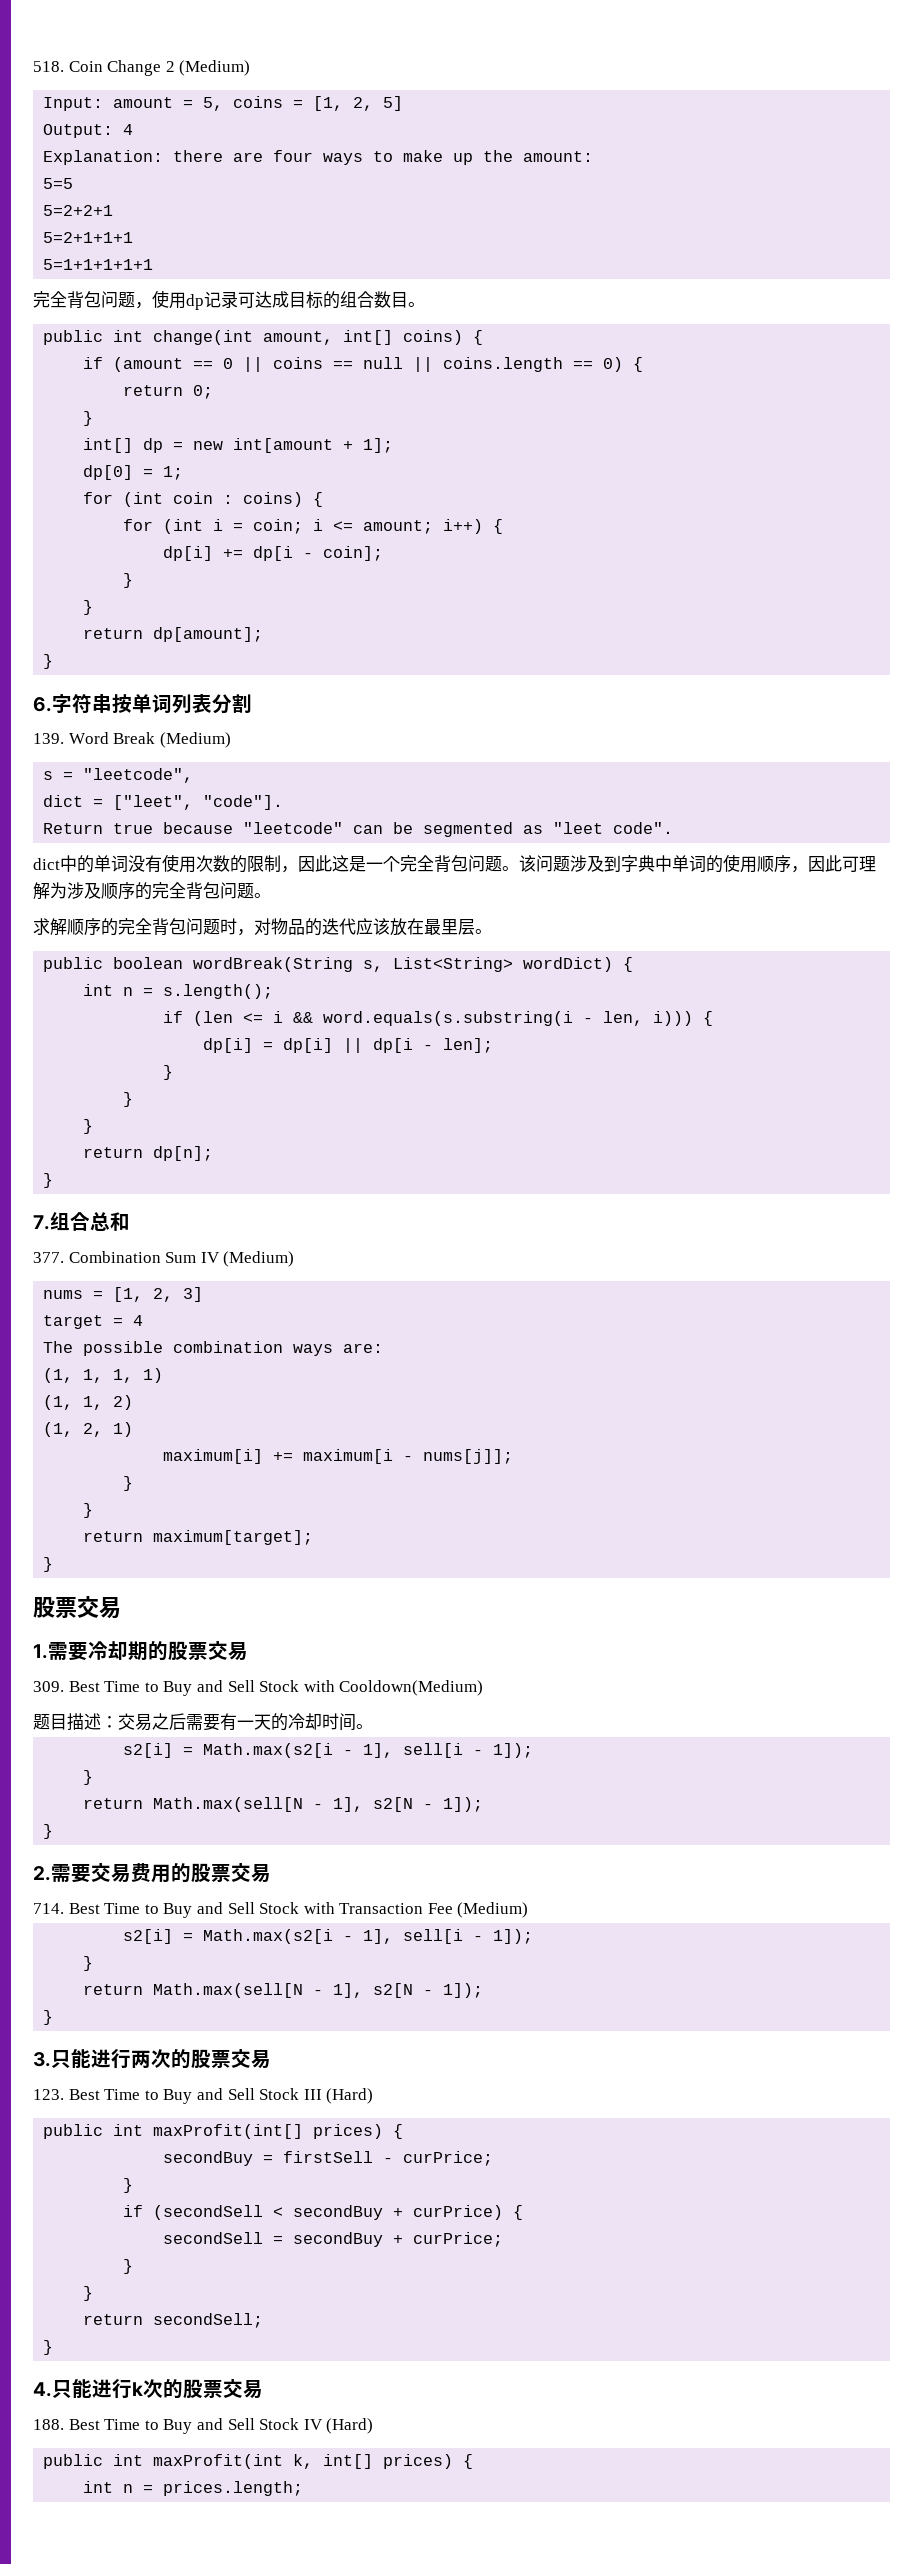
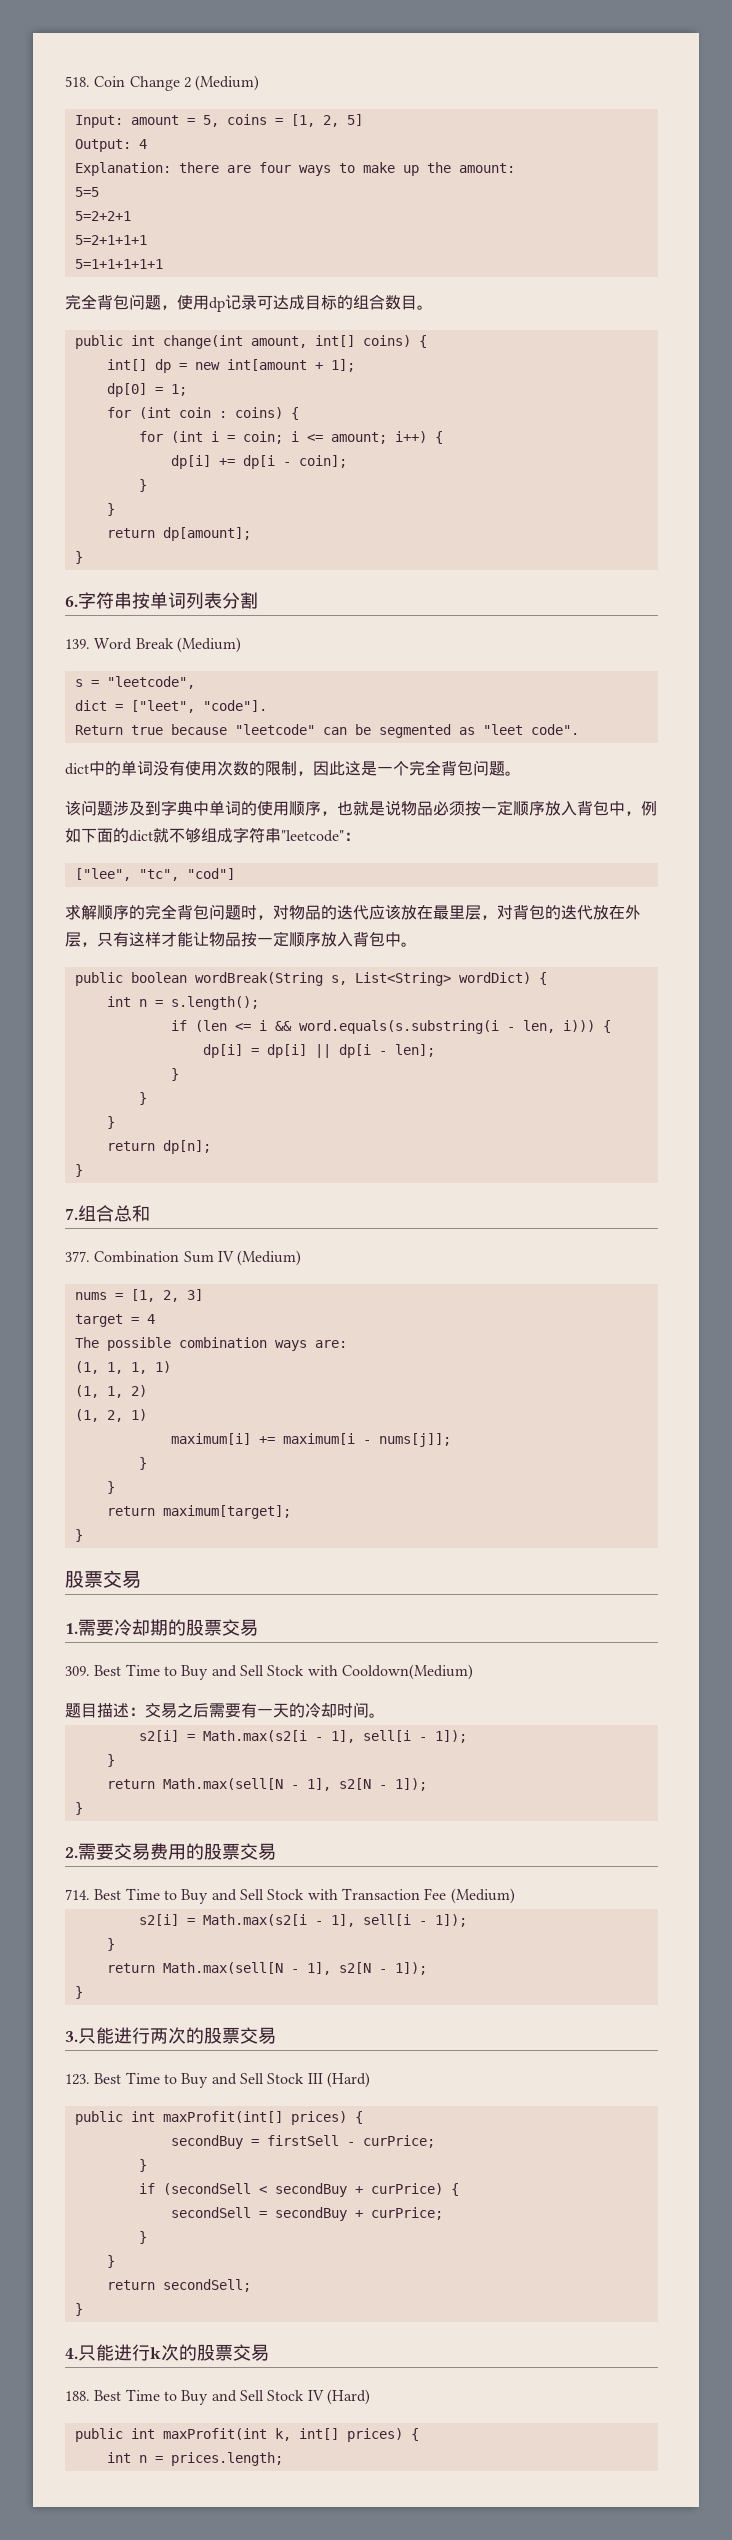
[83,357,644,372] [123,385,214,399] [83,411,94,426] // if (amount == 0 || coins == null || coins.length == 0) { // return 0; // } -> (427, 341) none
(519, 868) none -> (521, 773) //
[808,855,876,872] [33,882,271,900] 因此可理解为涉及顺序的完全背包问题。 -> [337,800,657,816] [65,827,360,843] [74,868,235,881] 也就是说物品必须按一定顺序放入背包中，例如下面的dict就不够组成字符串"leetcode"： // ["lee", "tc", "cod"]
(475, 927) none -> [481,904,641,920] [65,931,401,947] ，对背包的迭代放在外层，只有这样才能让物品按一定顺序放入背包中

